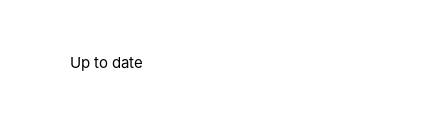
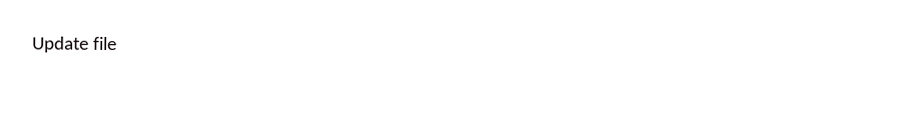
[70,57,144,71] Up to date -> [32,36,117,53] Update file

